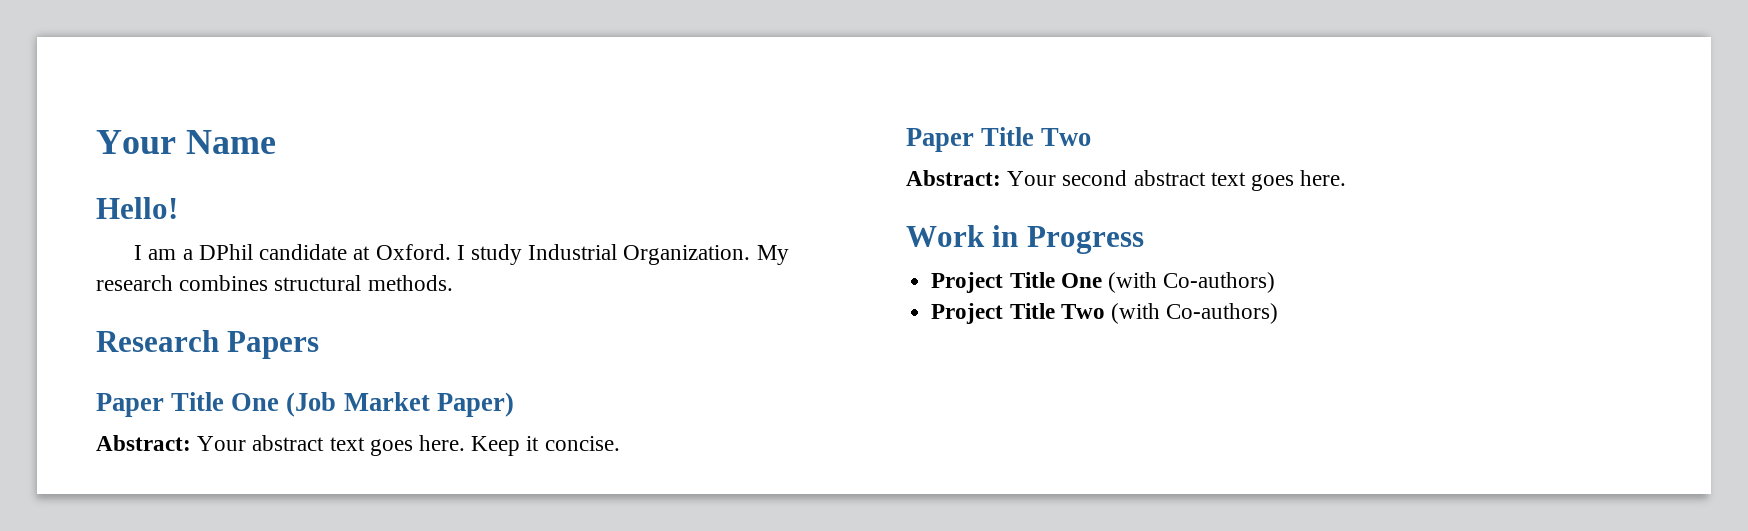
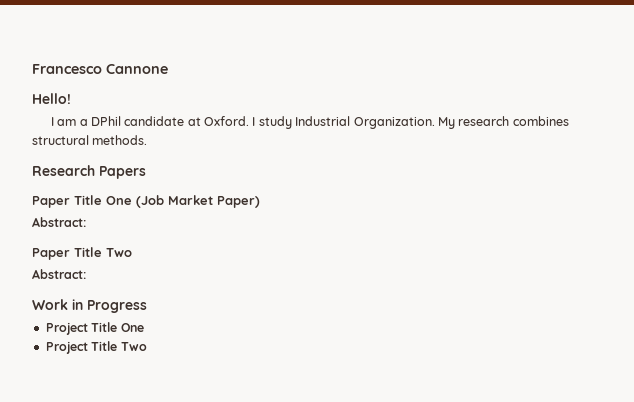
[96,130,276,154] Your Name -> [32,64,168,74] Francesco Cannone
[197,435,620,456] [906,127,1092,152] [906,170,1347,191] Your abstract text goes here. Keep it concise. // Paper Title Two // Abstract: Your second abstract text goes here. -> [32,247,132,260] [32,269,86,279] // Paper Title Two // Abstract:
[1107,272,1276,293] (with Co-authors) -> (144, 327) none
[1110,303,1279,324] (with Co-authors) -> (147, 346) none

